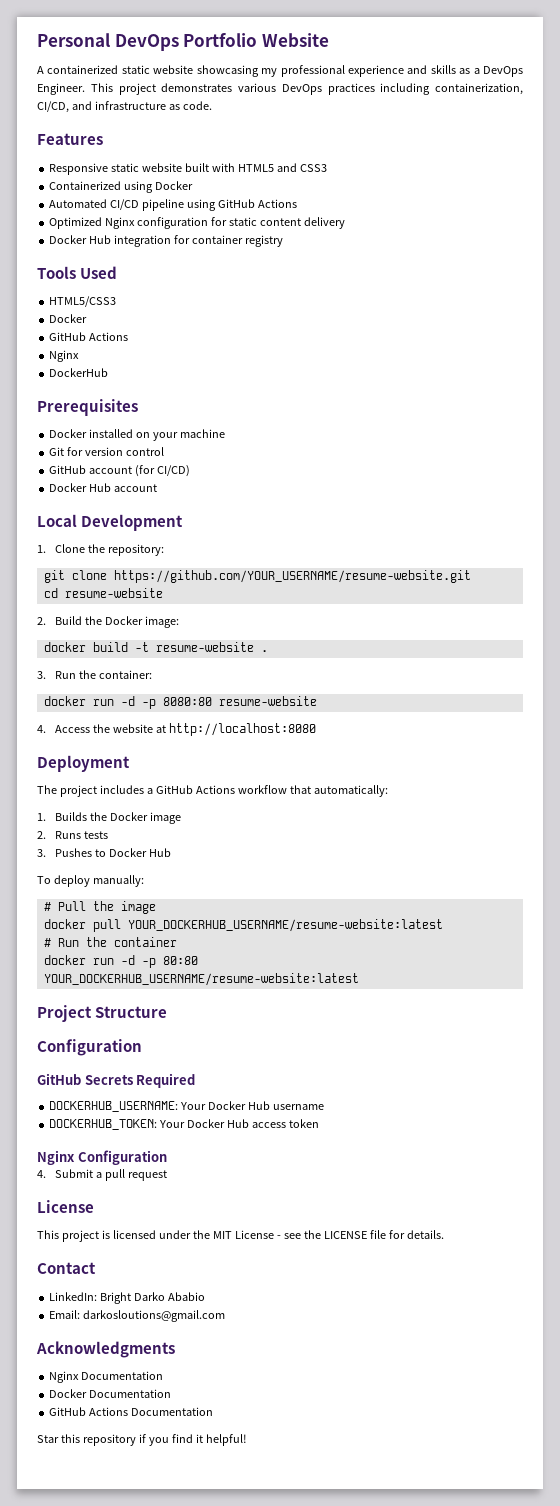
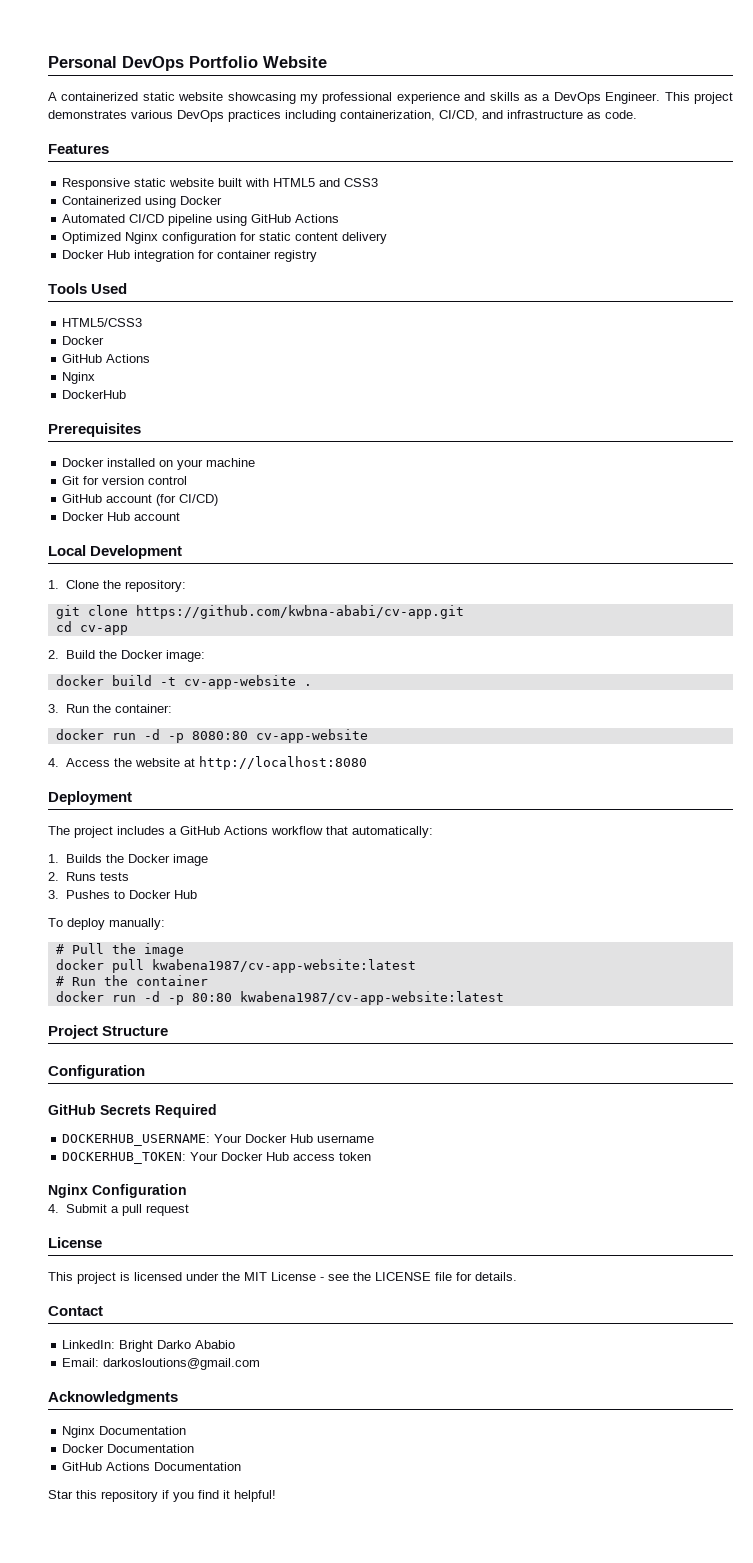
[113,570,471,583] https://github.com/YOUR_USERNAME/resume-website.git -> [135,605,464,619] https://github.com/kwbna-ababi/cv-app.git
[64,588,163,598] resume-website -> [79,625,128,635] cv-app
[155,642,254,652] resume-website -> [183,675,296,689] cv-app-website
[218,696,317,706] resume-website -> [255,729,368,743] cv-app-website
[127,919,443,932] YOUR_DOCKERHUB_USERNAME/resume-website:latest -> [151,959,416,973] kwabena1987/cv-app-website:latest
[43,973,359,986] YOUR_DOCKERHUB_USERNAME/resume-website:latest -> [239,991,504,1005] kwabena1987/cv-app-website:latest

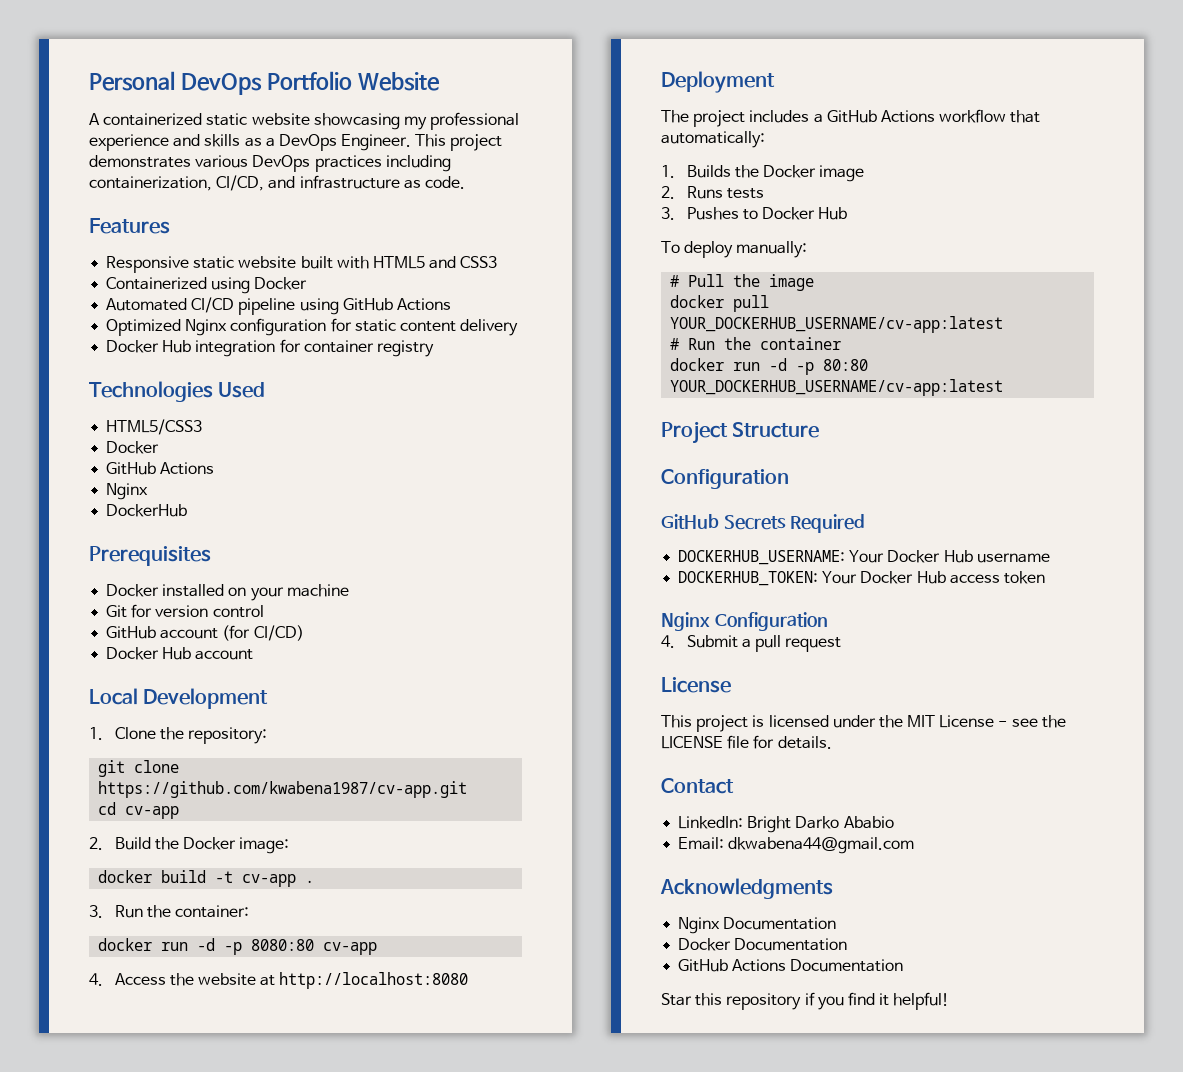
[48,283,87,294] Tools -> [89,381,213,402] Technologies
[135,605,464,619] https://github.com/kwbna-ababi/cv-app.git -> [98,781,468,798] https://github.com/kwabena1987/cv-app.git
[183,675,296,689] cv-app-website -> [242,874,297,887] cv-app
[255,729,368,743] cv-app-website -> [323,942,378,955] cv-app
[151,959,416,973] kwabena1987/cv-app-website:latest -> [670,316,1004,333] YOUR_DOCKERHUB_USERNAME/cv-app:latest
[239,991,504,1005] kwabena1987/cv-app-website:latest -> [670,379,1004,396] YOUR_DOCKERHUB_USERNAME/cv-app:latest
[103,1358,261,1370] darkosloutions@gmail.com -> [728,837,915,854] dkwabena44@gmail.com

